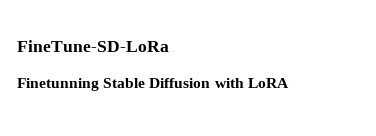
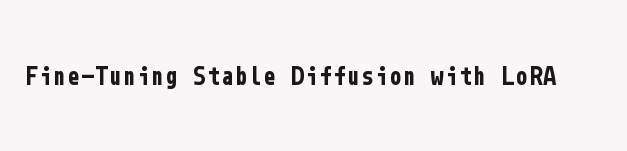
[17,40,169,52] [17,78,99,91] FineTune-SD-LoRa // Finetunning -> [24,66,178,89] Fine-Tuning

